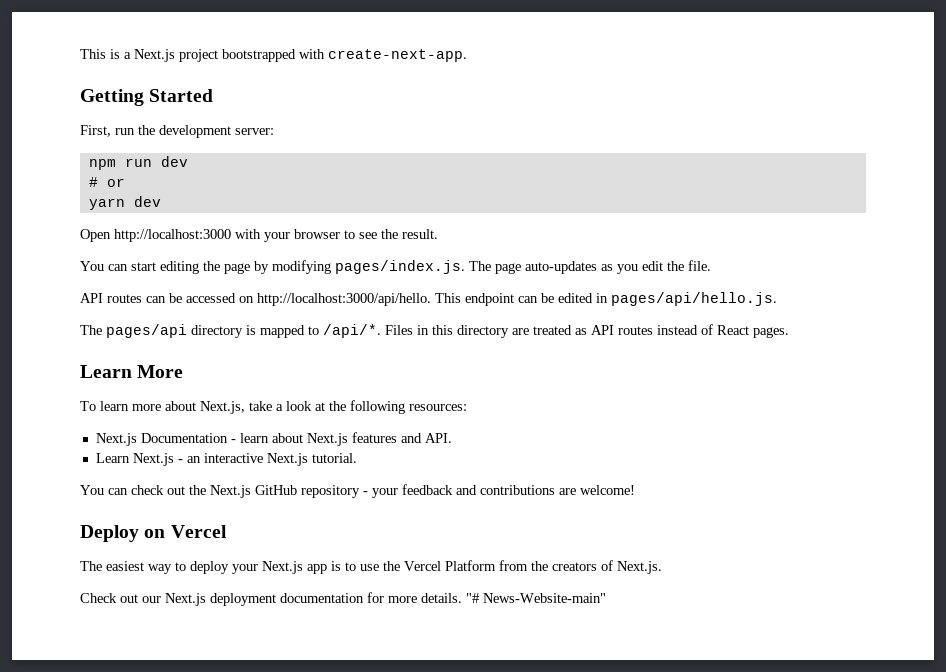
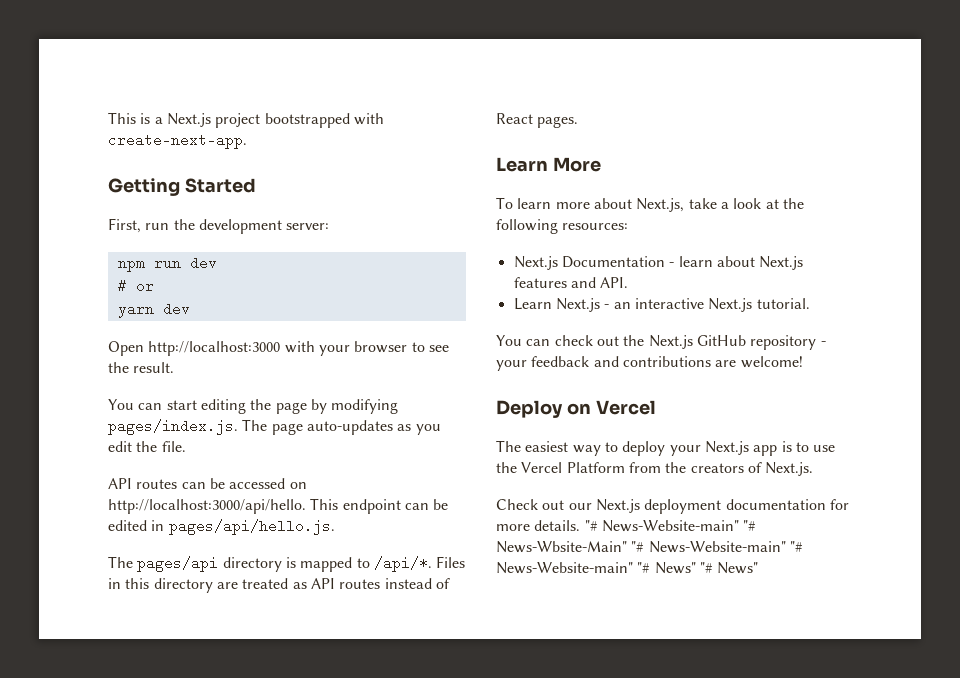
(606, 598) none -> [743,520,757,531] [496,541,803,553] [496,562,759,574] "# News-Wbsite-Main" "# News-Website-main" "# News-Website-main" "# News" "# News"

